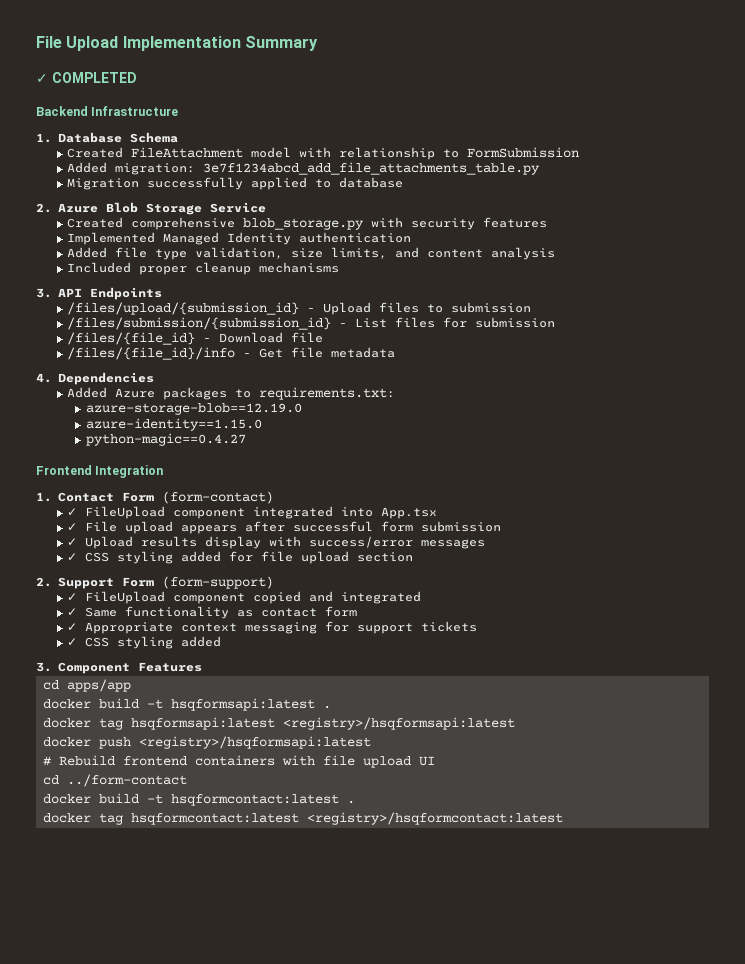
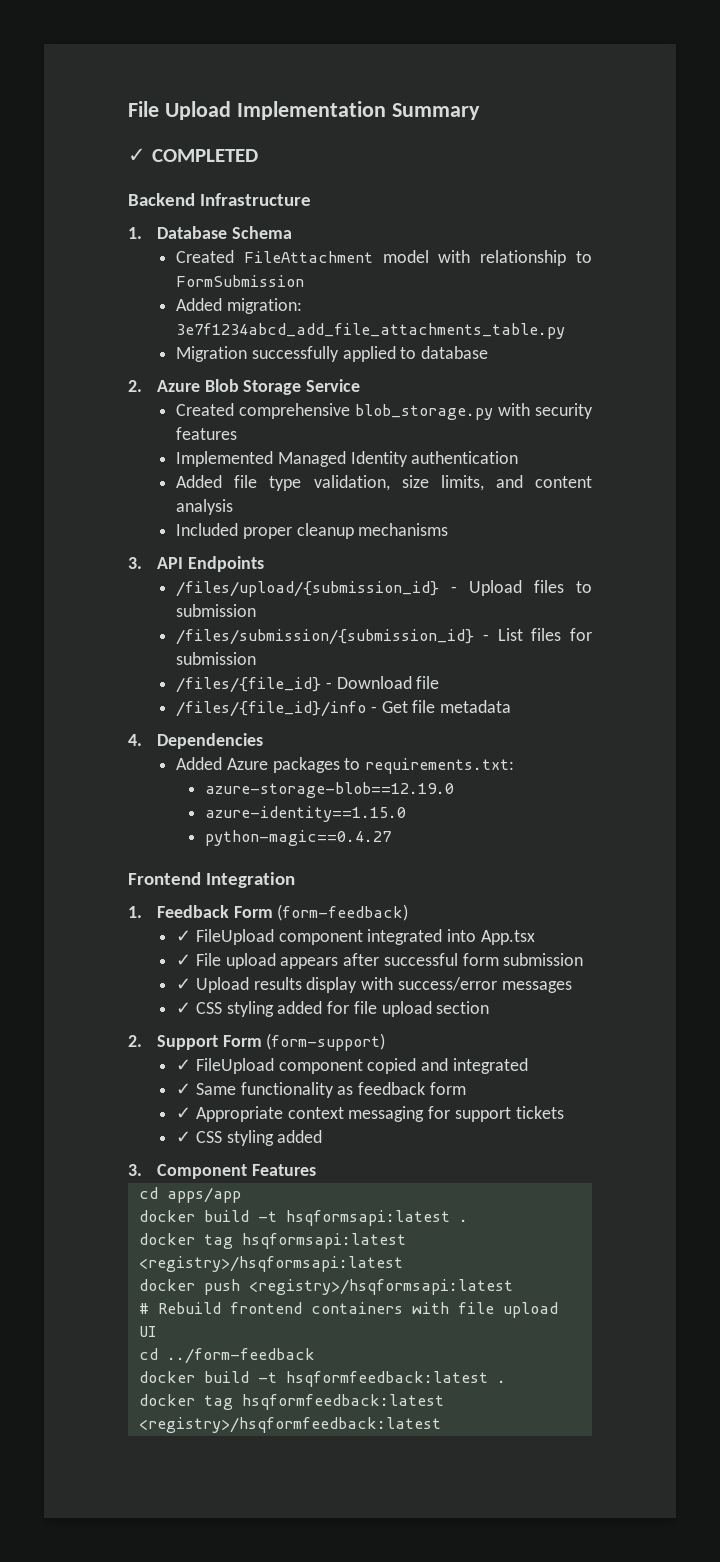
[57,491,274,504] Contact Form (form-contact) -> [156,904,409,921] Feedback Form (form-feedback)
[261,608,318,617] contact -> [358,1082,426,1095] feedback
[66,774,187,787] [42,793,355,806] [42,812,563,825] ../form-contact // docker build -t hsqformcontact:latest . // docker tag hsqformcontact:latest <registry>/hsqformcontact:latest -> [166,1348,315,1364] [138,1371,506,1387] [138,1394,444,1410] [138,1417,441,1433] ../form-feedback // docker build -t hsqformfeedback:latest . // docker tag hsqformfeedback:latest <registry>/hsqformfeedback:latest

